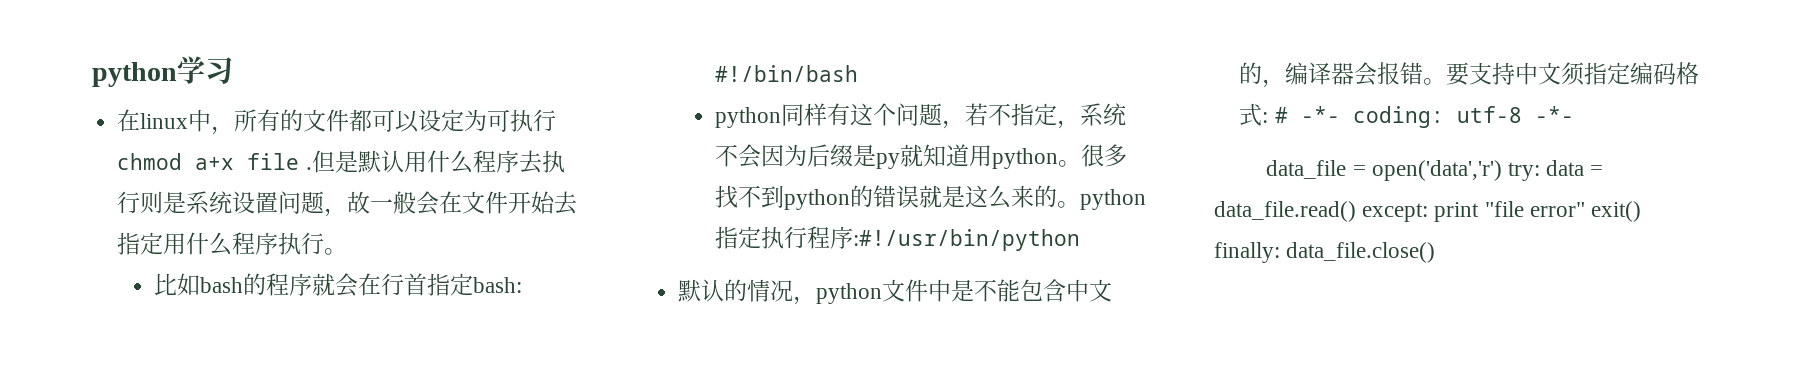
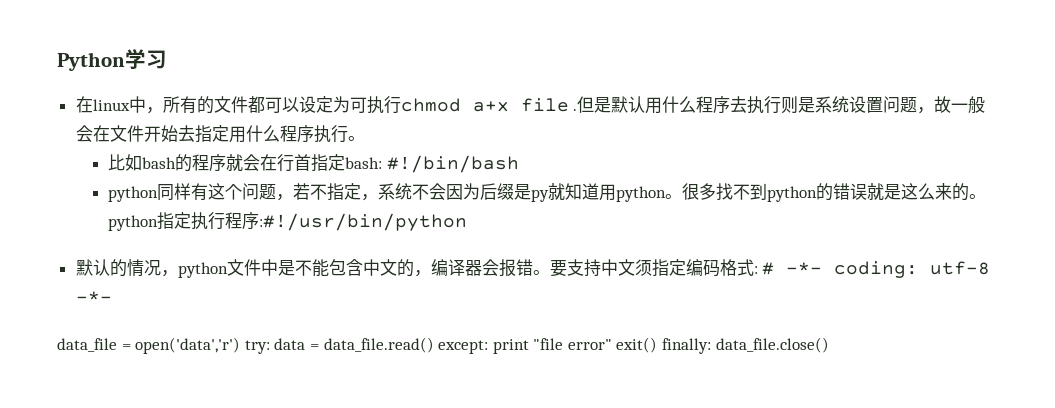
[92,62,177,87] python -> [57,52,125,71] Python

